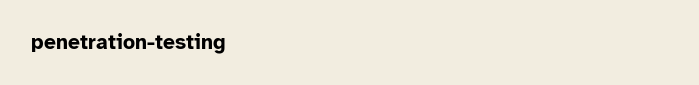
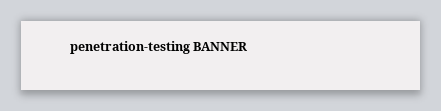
(226, 43) none -> [193,42,248,51] BANNER

